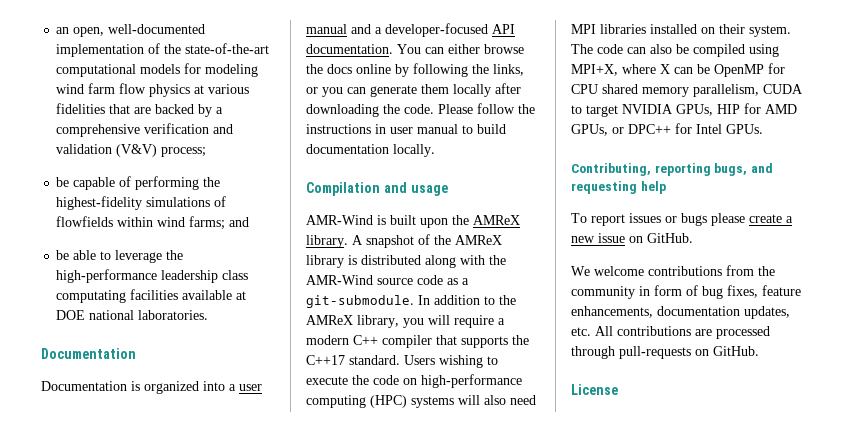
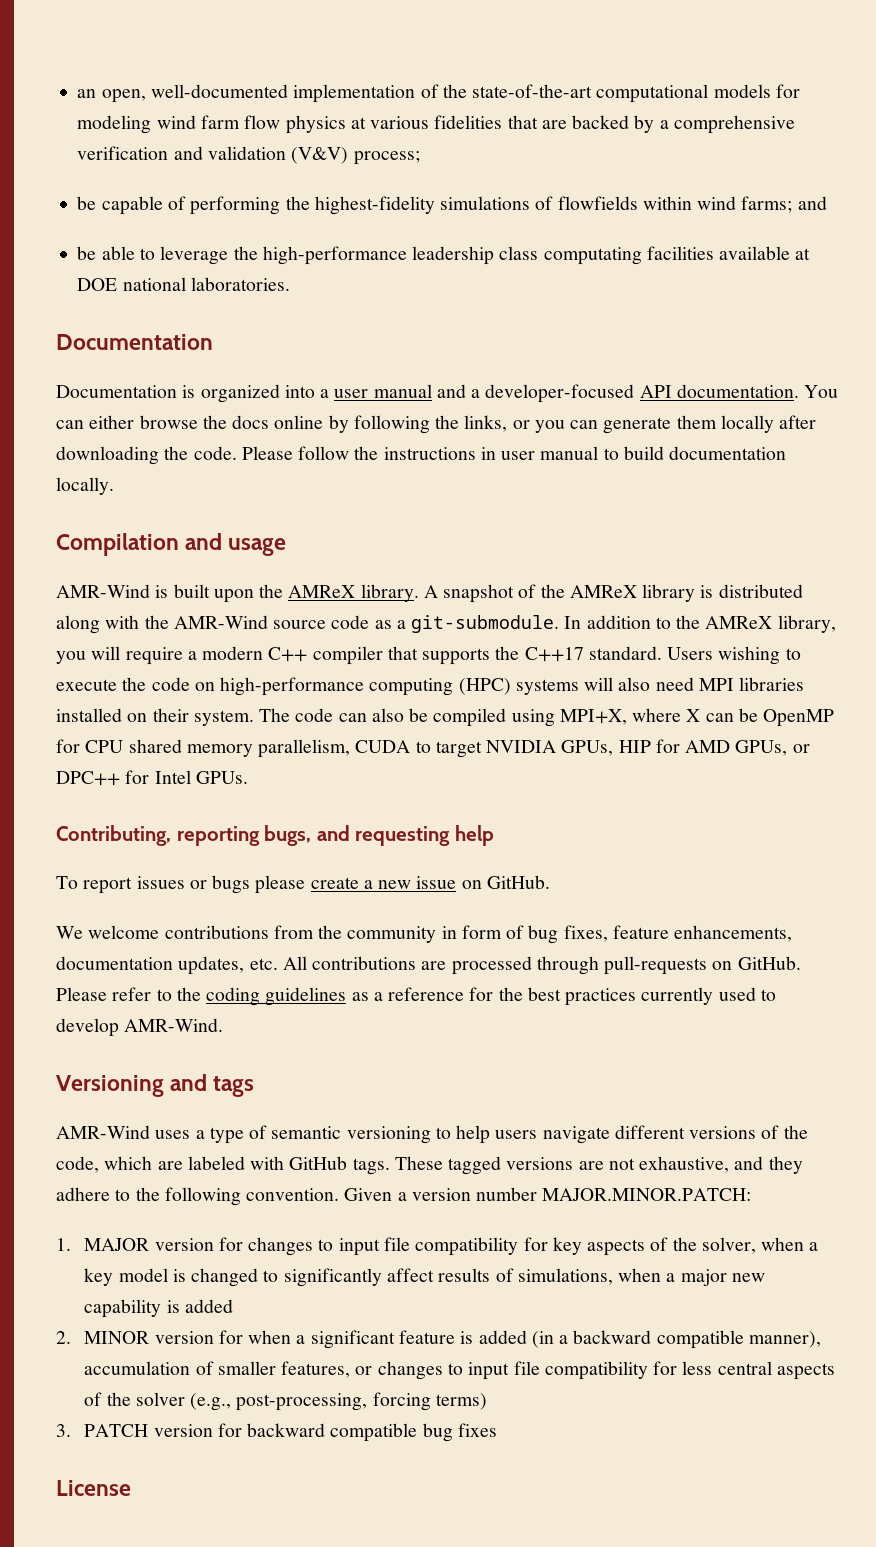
(759, 351) none -> [56,987,776,1006] [56,1018,224,1037] [56,1074,255,1097] [56,1125,808,1144] [56,1156,803,1175] [56,1187,752,1206] [56,1237,819,1256] [84,1268,765,1287] [84,1299,233,1318] [56,1330,821,1349] [84,1361,835,1380] [84,1392,488,1411] [56,1423,498,1442] Please refer to the coding guidelines as a reference for the best practices currently used to develop AMR-Wind. // Versioning and tags // AMR-Wind uses a type of semantic versioning to help users navigate different versions of the code, which are labeled with GitHub tags. These tagged versions are not exhaustive, and they adhere to the following convention. Given a version number MAJOR.MINOR.PATCH: // 1. MAJOR version for changes to input file compatibility for key aspects of the solver, when a key model is changed to significantly affect results of simulations, when a major new capability is added // 2. MINOR version for when a significant feature is added (in a backward compatible manner), accumulation of smaller features, or changes to input file compatibility for less central aspects of the solver (e.g., post-processing, forcing terms) // 3. PATCH version for backward compatible bug fixes

